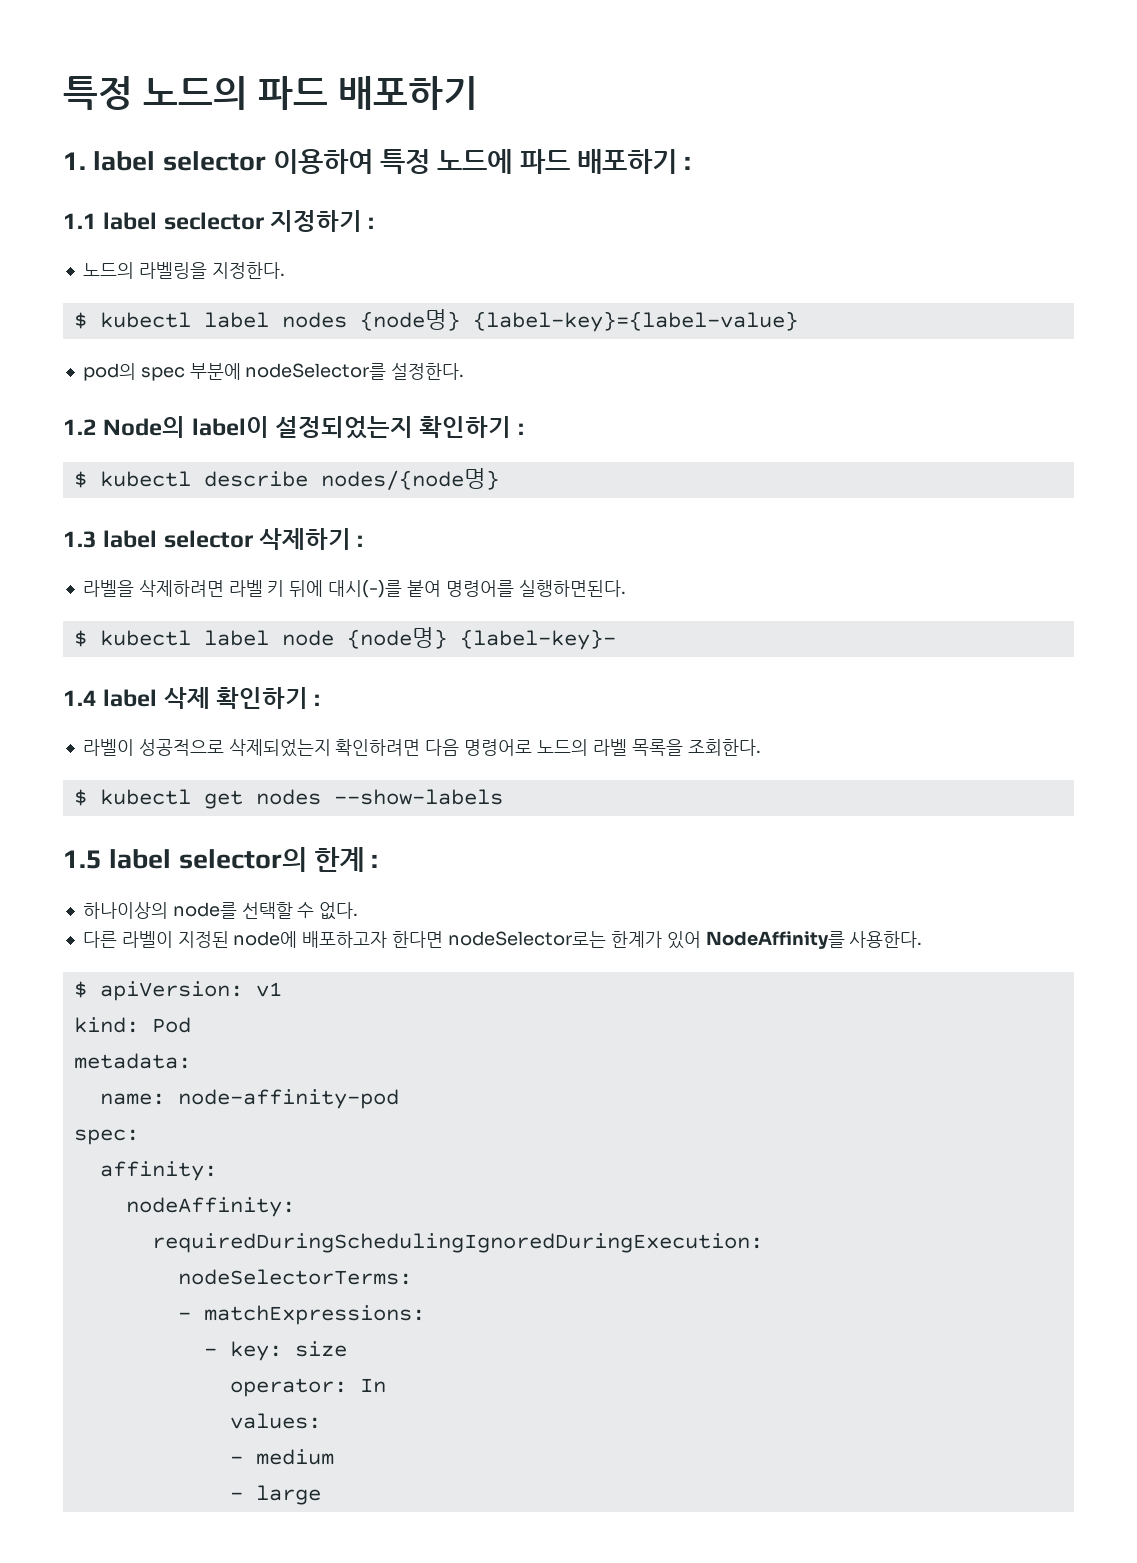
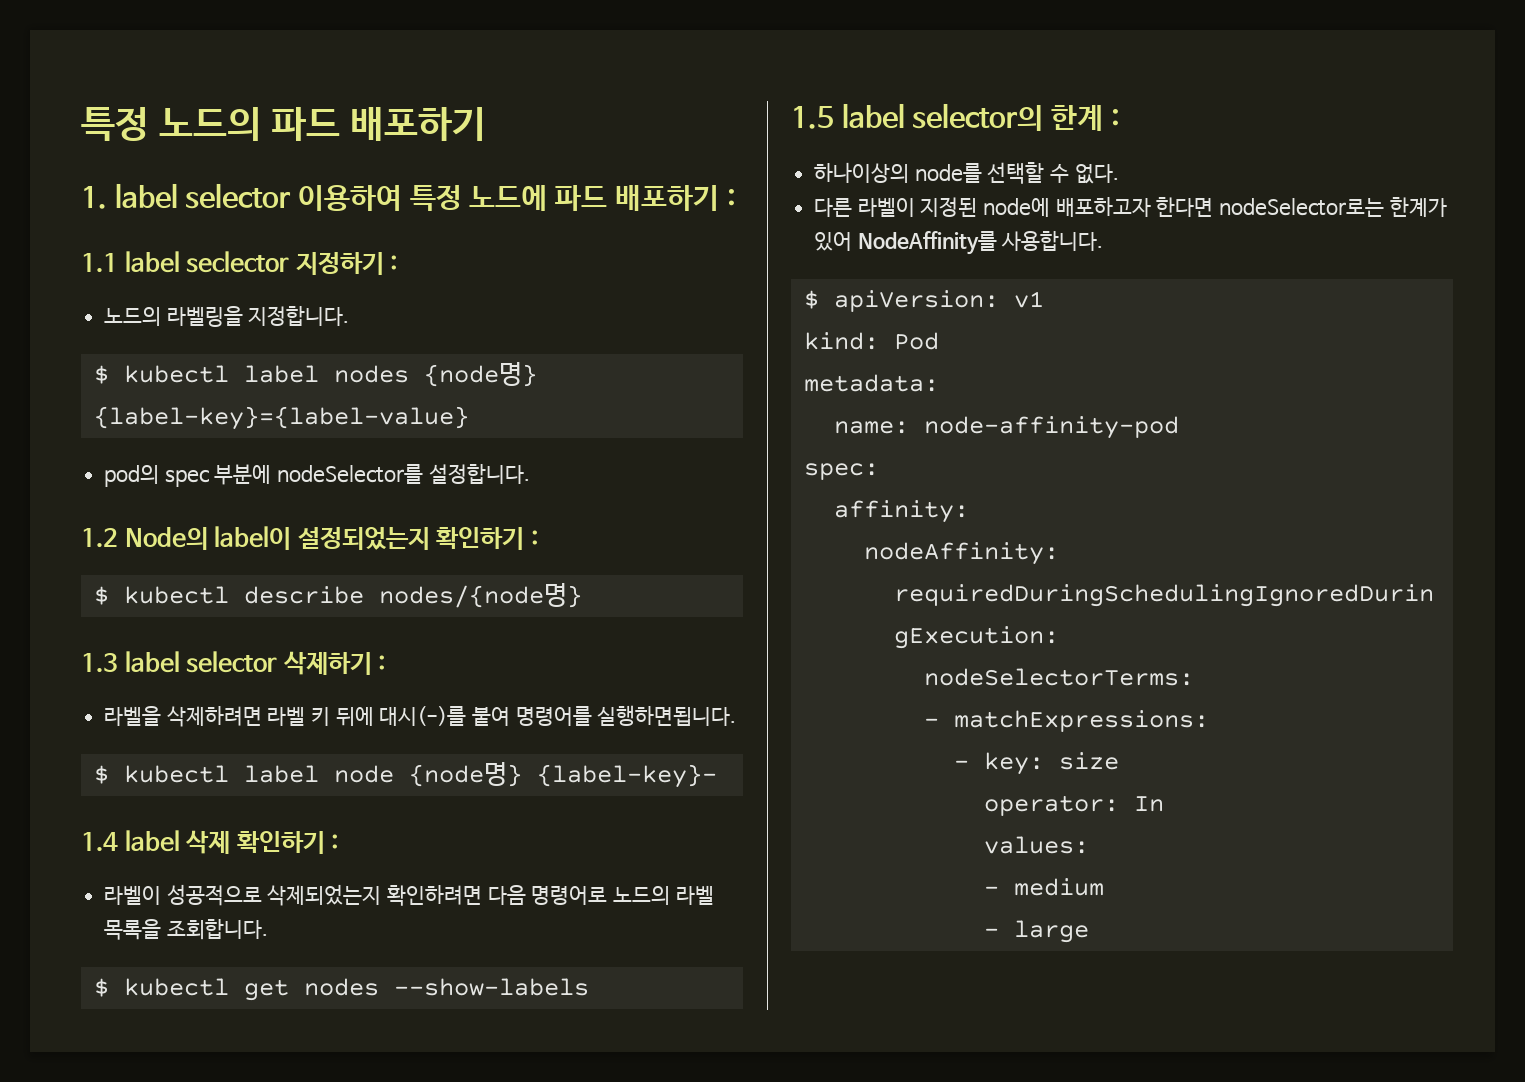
[211,262,285,279] 지정한다. -> [248,305,350,326] 지정합니다.
[391,363,465,380] 설정한다. -> [428,463,530,484] 설정합니다.
[518,580,626,597] 실행하면된다. -> [597,705,737,726] 실행하면됩니다.
[687,739,761,756] 조회한다. -> [166,918,268,940] 조회합니다.
[849,931,923,948] 사용한다. -> [1001,230,1104,251] 사용합니다.

